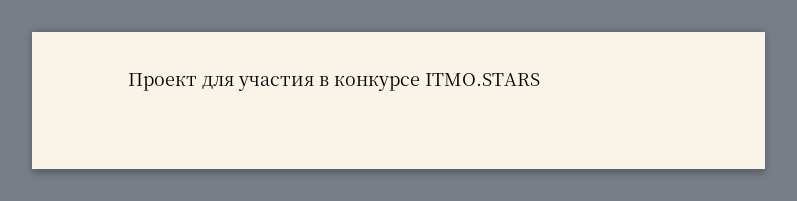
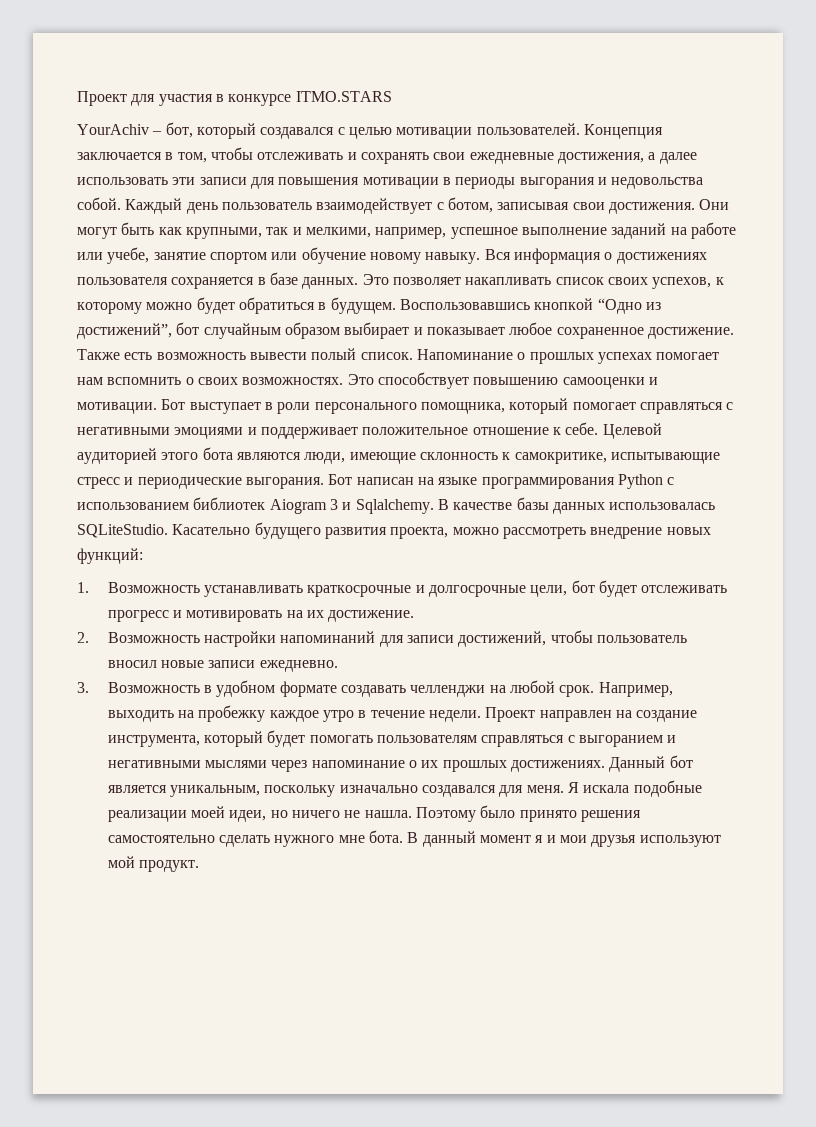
(540, 79) none -> [77,122,663,139] [77,147,697,164] [77,177,704,189] [77,197,730,214] [77,222,736,239] [77,247,707,264] [77,272,724,289] [77,297,661,314] [77,322,734,339] [77,348,720,364] [77,372,658,389] [77,398,734,414] [77,422,662,439] [77,447,720,464] [77,474,675,489] [77,497,716,514] [77,522,711,539] [77,548,143,564] [77,580,728,597] [107,610,415,622] [77,630,687,647] [107,660,338,672] [77,680,673,697] [107,705,698,722] [107,730,677,747] [107,755,693,772] [107,780,702,797] [107,805,641,822] [107,830,721,847] [107,856,199,872] // YourAchiv – бот, который создавался с целью мотивации пользователей. Концепция заключается в том, чтобы отслеживать и сохранять свои ежедневные достижения, а далее использовать эти записи для повышения мотивации в периоды выгорания и недовольства собой. Каждый день пользователь взаимодействует с ботом, записывая свои достижения. Они могут быть как крупными, так и мелкими, например, успешное выполнение заданий на работе или учебе, занятие спортом или обучение новому навыку. Вся информация о достижениях пользователя сохраняется в базе данных. Это позволяет накапливать список своих успехов, к которому можно будет обратиться в будущем. Воспользовавшись кнопкой “Одно из достижений”, бот случайным образом выбирает и показывает любое сохраненное достижение. Также есть возможность вывести полый список. Напоминание о прошлых успехах помогает нам вспомнить о своих возможностях. Это способствует повышению самооценки и мотивации. Бот выступает в роли персонального помощника, который помогает справляться с негативными эмоциями и поддерживает положительное отношение к себе. Целевой аудиторией этого бота являются люди, имеющие склонность к самокритике, испытывающие стресс и периодические выгорания. Бот написан на языке программирования Python с использованием библиотек Aiogram 3 и Sqlalchemy. В качестве базы данных использовалась SQLiteStudio. Касательно будущего развития проекта, можно рассмотреть внедрение новых функций: // 1. Возможность устанавливать краткосрочные и долгосрочные цели, бот будет отслеживать прогресс и мотивировать на их достижение. // 2. Возможность настройки напоминаний для записи достижений, чтобы пользователь вносил новые записи ежедневно. // 3. Возможность в удобном формате создавать челленджи на любой срок. Например, выходить на пробежку каждое утро в течение недели. Проект направлен на создание инструмента, который будет помогать пользователям справляться с выгоранием и негативными мыслями через напоминание о их прошлых достижениях. Данный бот является уникальным, поскольку изначально создавался для меня. Я искала подобные реализации моей идеи, но ничего не нашла. Поэтому было принято решения самостоятельно сделать нужного мне бота. В данный момент я и мои друзья используют мой продукт.

